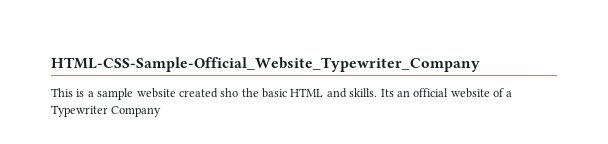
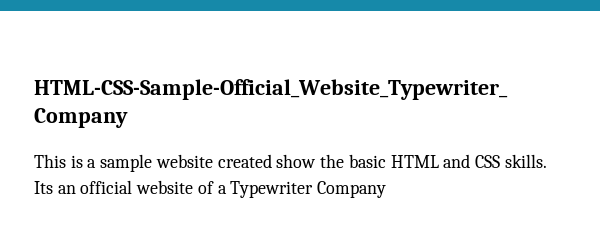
[220,88,239,97] sho -> [276,154,317,168] show
(347, 93) none -> [474,155,500,168] CSS

